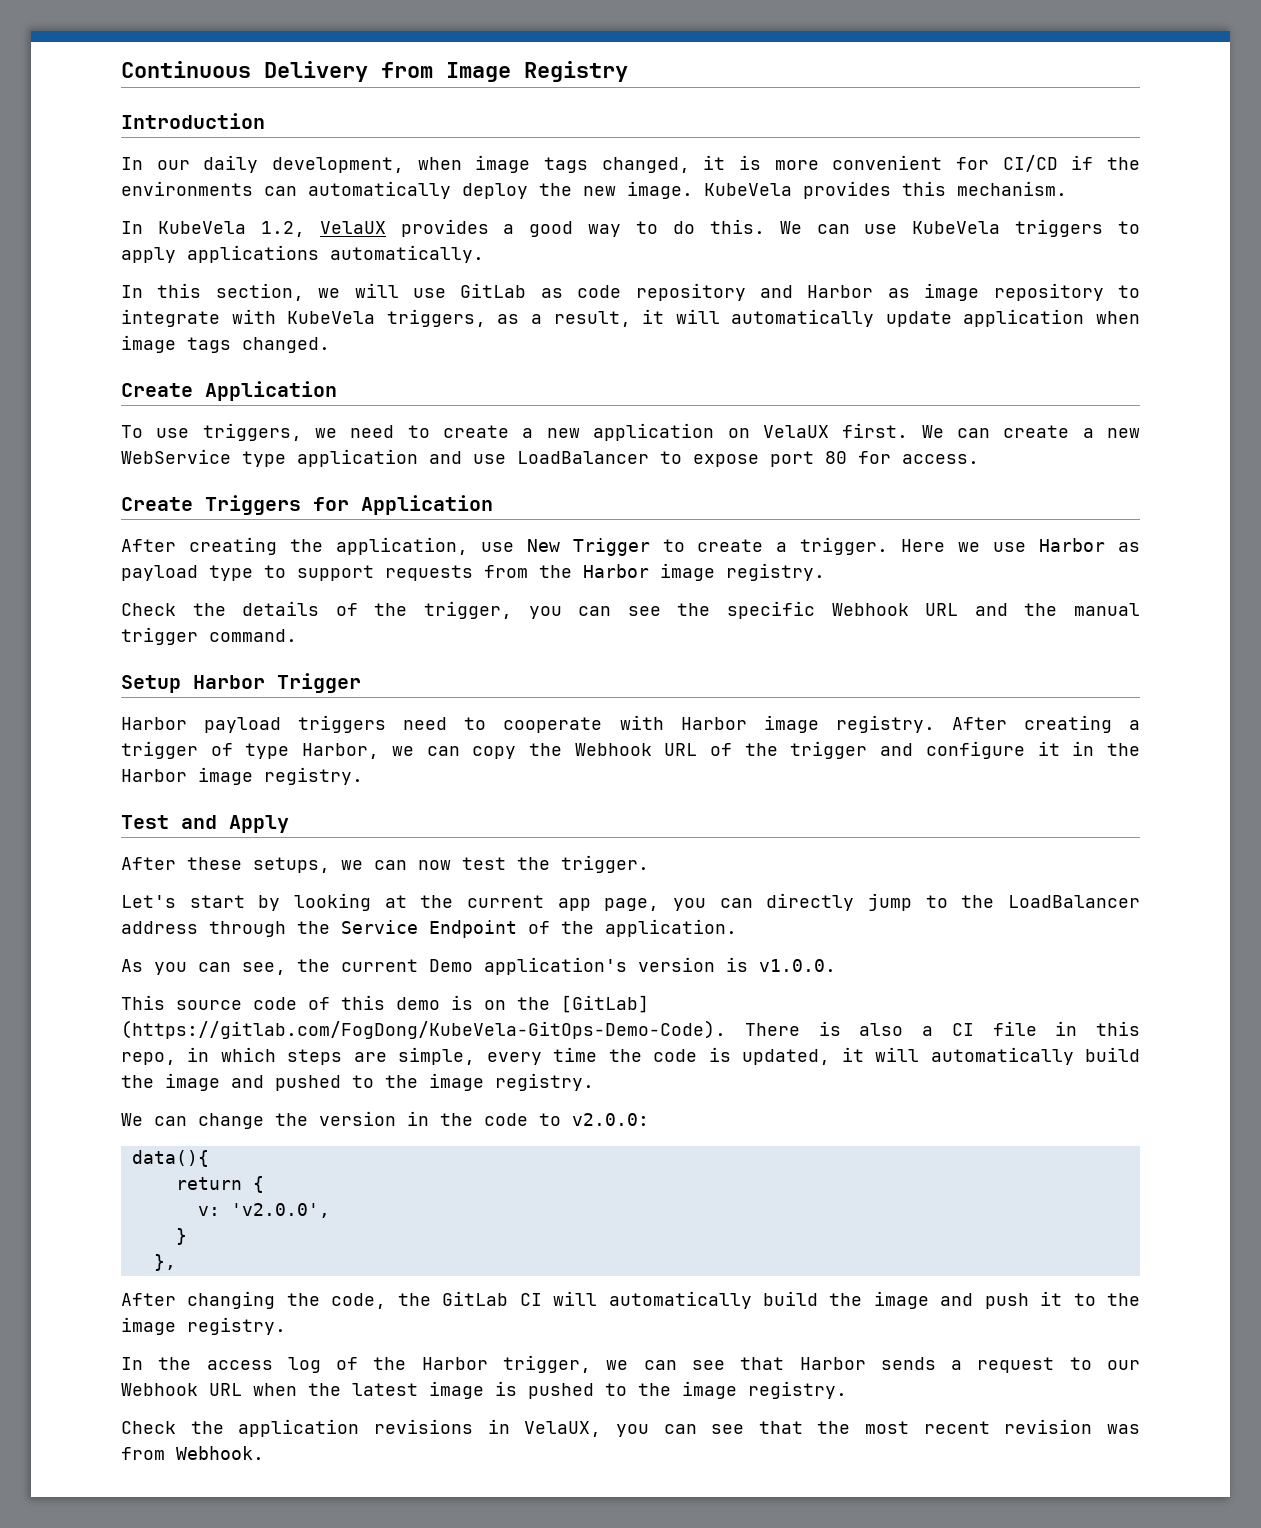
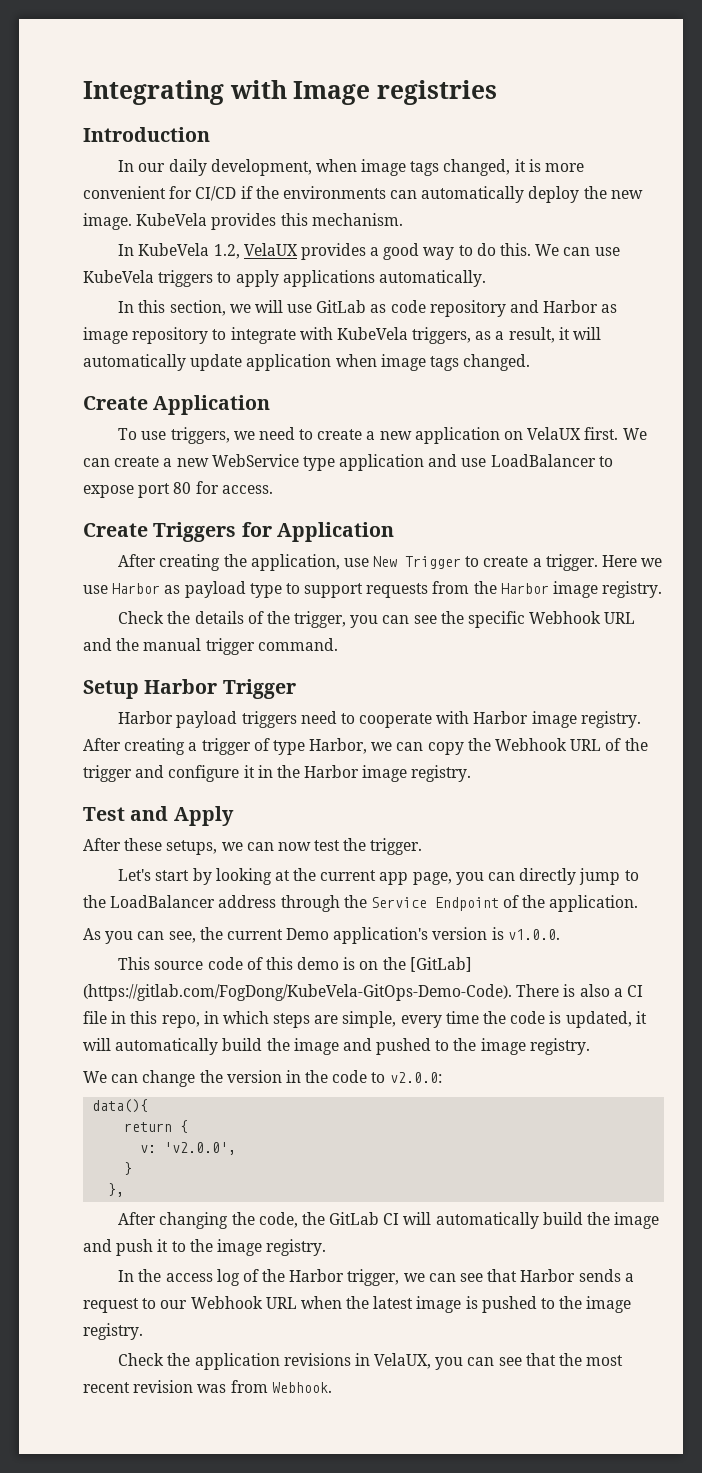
[121,61,628,82] Continuous Delivery from Image Registry -> [83,80,497,105] Integrating with Image registries

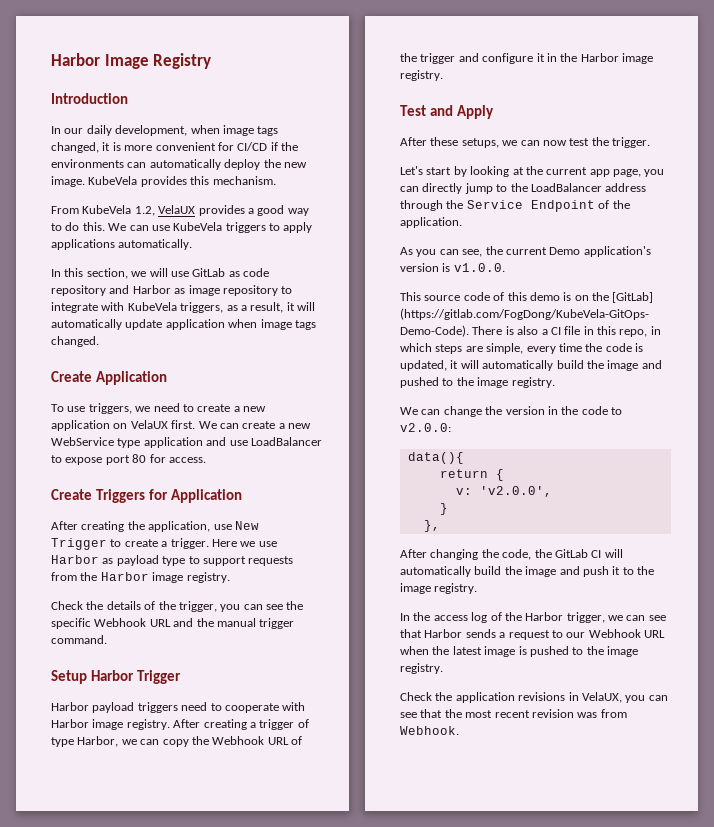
[83,80,497,105] Integrating with Image registries -> [51,53,212,69] Harbor Image Registry
[118,244,135,256] In -> [51,206,79,214] From

